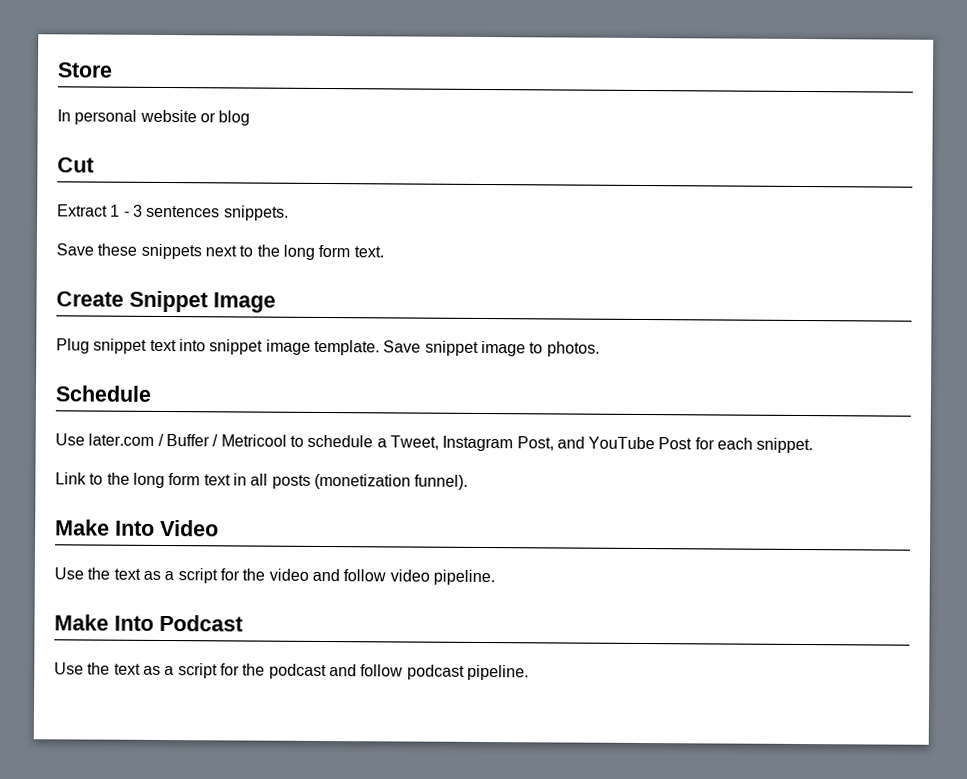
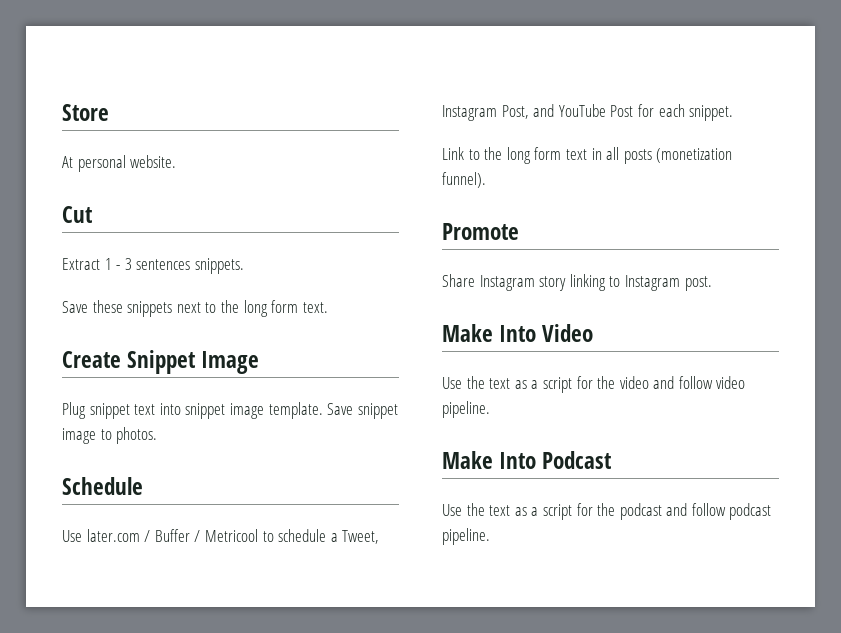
[57,109,251,126] In personal website or blog -> [62,155,177,172] At personal website.
(469, 482) none -> [442,223,519,240] [442,274,712,291] // Promote // Share Instagram story linking to Instagram post.

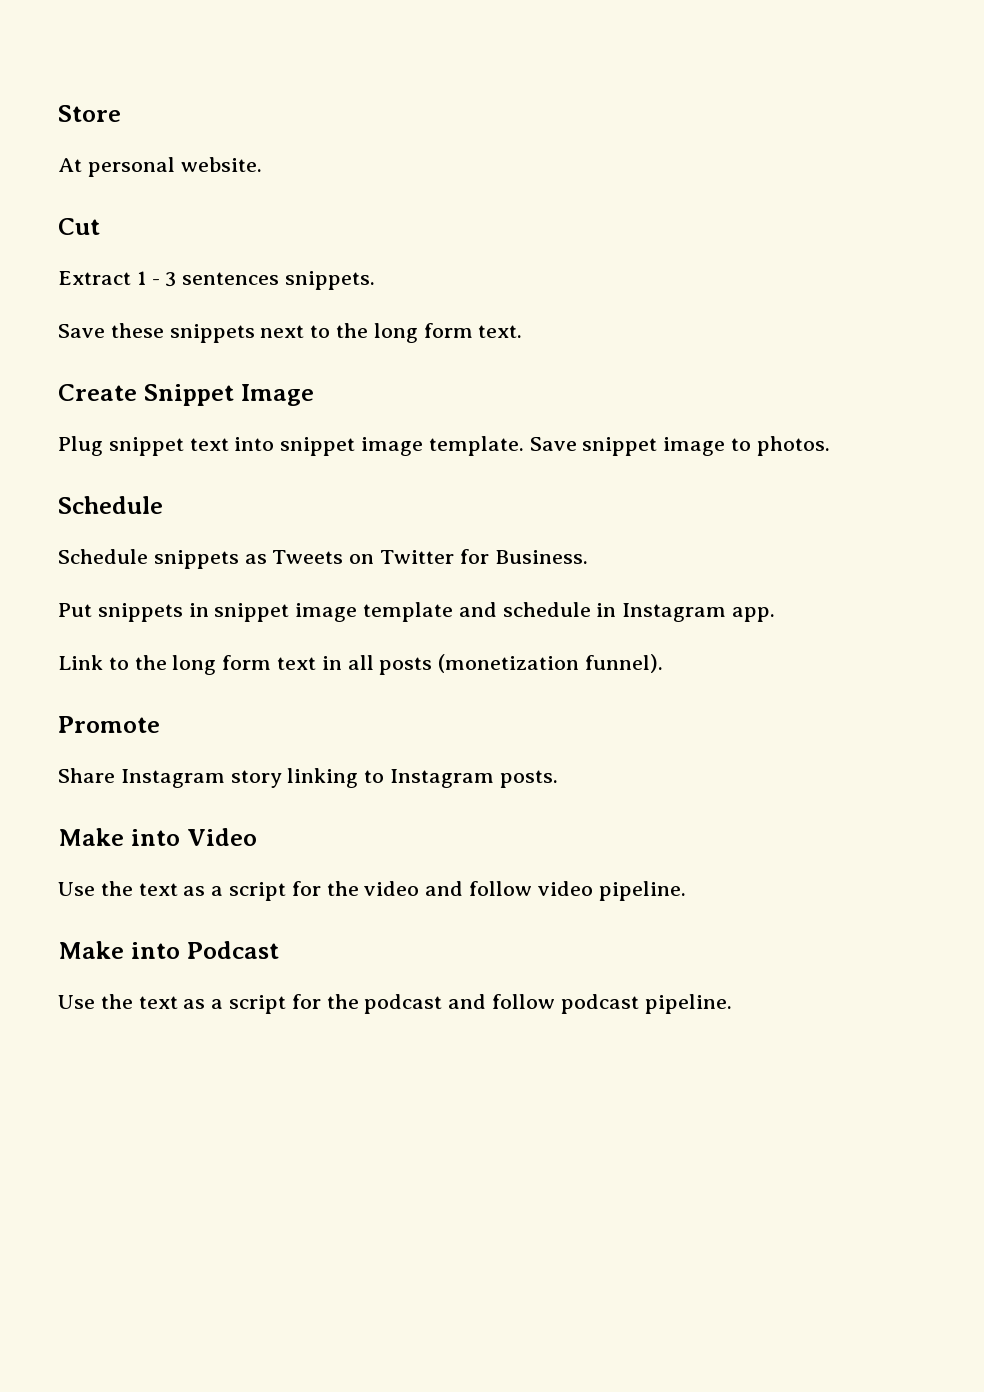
[62,529,380,544] [442,104,734,121] Use later.com / Buffer / Metricool to schedule a Tweet, Instagram Post, and YouTube Post for each snippet. -> [58,549,588,569] [58,602,776,622] Schedule snippets as Tweets on Twitter for Business. // Put snippets in snippet image template and schedule in Instagram app.
[684,276,712,291] [442,324,537,342] post. // Make Into -> [499,770,558,788] [58,828,180,846] posts. // Make into
[499,452,537,469] Into -> [130,942,180,959] into

